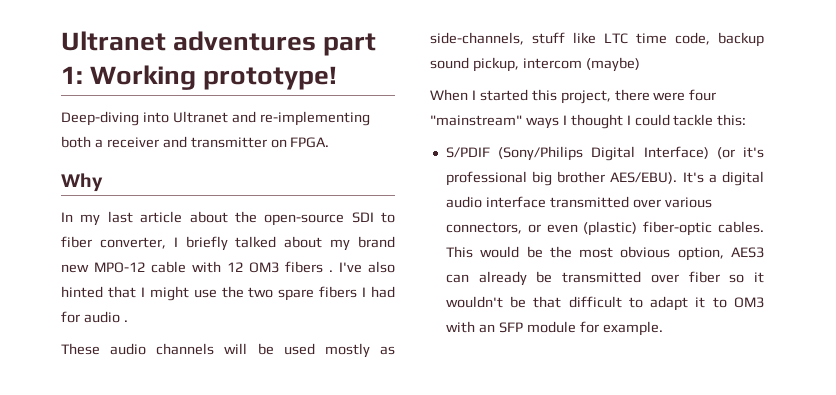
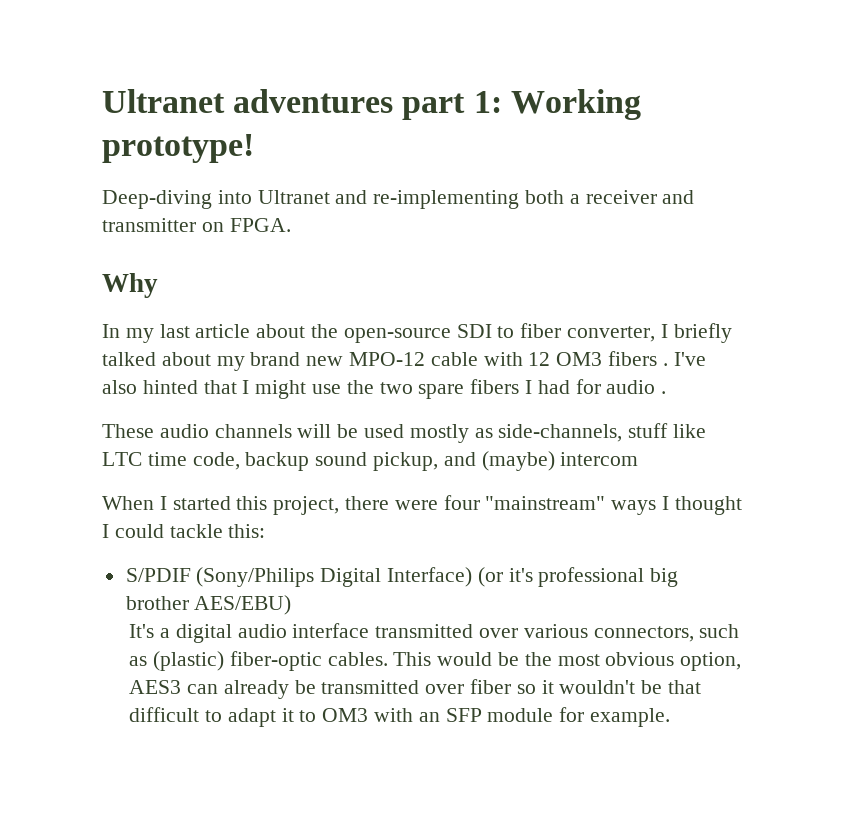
(519, 64) none -> [443,451,555,471] and (maybe)
[585,57,640,72] (maybe) -> (639, 459) none
[610,172,678,184] AES/EBU). -> [194,595,292,615] AES/EBU) //
[527,224,578,233] or even -> [699,624,740,638] [129,656,148,666] such as

